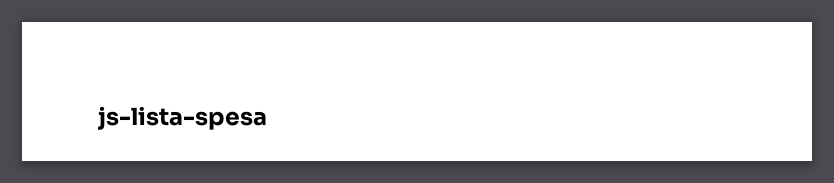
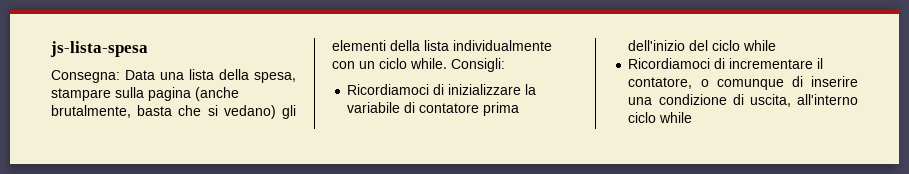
(267, 118) none -> [51,69,296,83] [51,87,239,101] [51,105,296,119] [332,40,552,51] [332,58,505,72] [347,84,537,95] [347,102,520,116] [628,40,777,51] [628,58,824,69] [628,76,858,90] [628,94,858,107] [628,112,693,123] // Consegna: Data una lista della spesa, stampare sulla pagina (anche brutalmente, basta che si vedano) gli elementi della lista individualmente con un ciclo while. Consigli: // Ricordiamoci di inizializzare la variabile di contatore prima dell'inizio del ciclo while // Ricordiamoci di incrementare il contatore, o comunque di inserire una condizione di uscita, all'interno ciclo while

